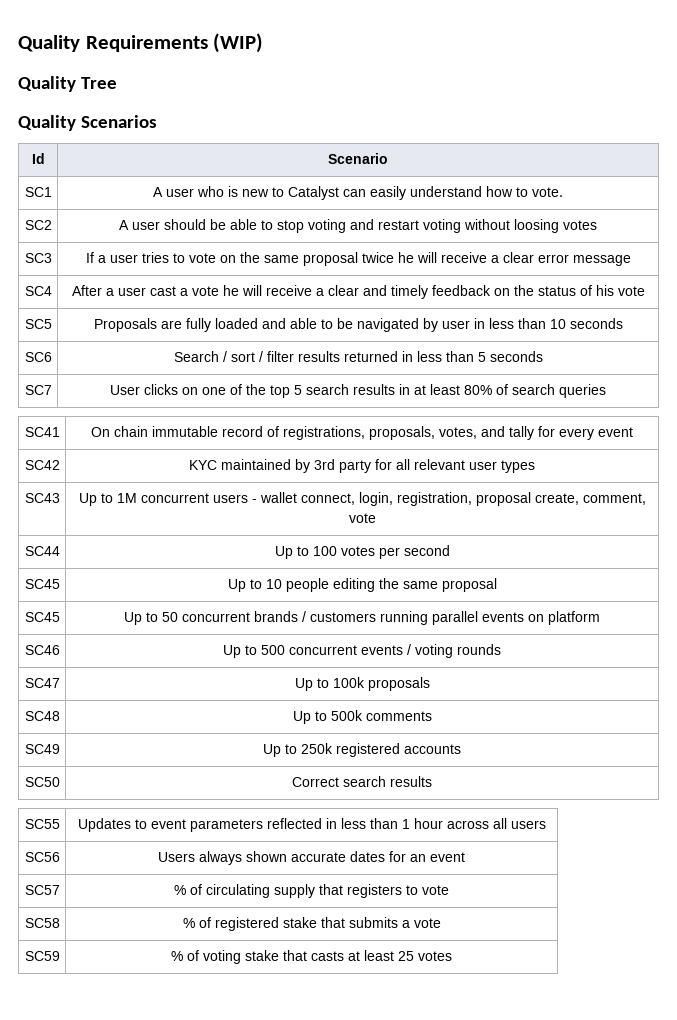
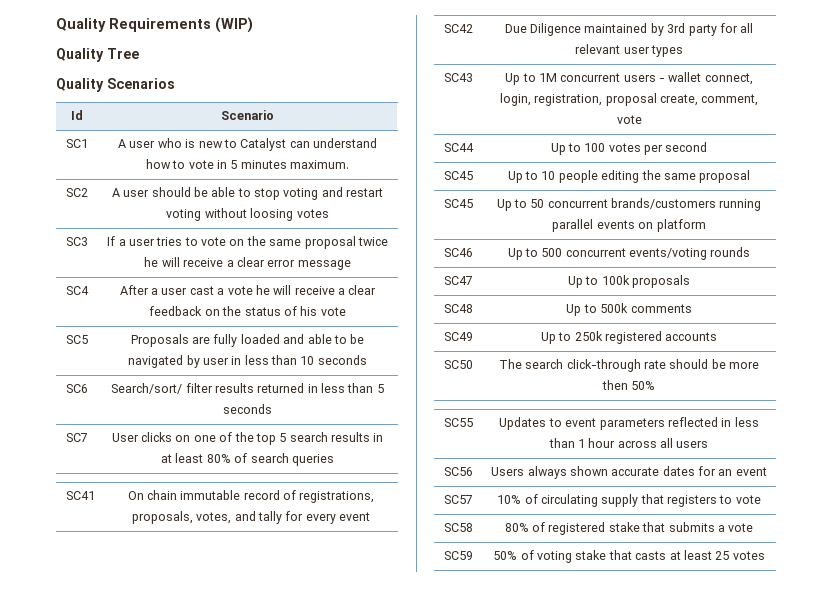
[370,186,406,200] easily -> (310, 144) none
[532,187,563,197] vote. -> [188,160,350,169] vote in 5 minutes maximum.
[362,285,428,299] and timely -> (377, 290) none
[173,351,263,362] Search / sort / -> [111,383,183,394] Search/sort/
[189,460,217,470] KYC -> [504,23,582,36] Due Diligence
[254,611,376,622] brands / customers -> [611,198,717,209] brands/customers
[361,644,453,658] events / voting -> [629,248,708,260] events/voting
[292,776,432,787] Correct search results -> [498,359,760,372] [601,380,656,390] The search click-through rate should be more then 50%
[174,885,186,895] % -> [497,495,522,504] 10%
[182,918,195,928] % -> [504,523,529,532] 80%
[171,951,183,961] % -> [493,551,518,560] 50%

